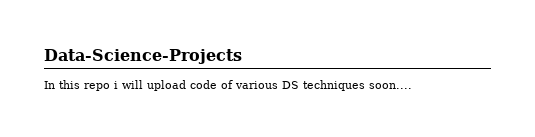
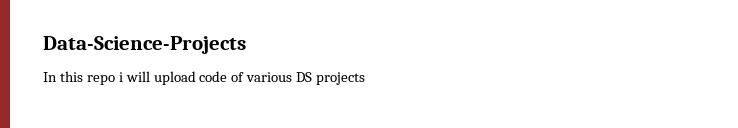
[303,80,412,91] techniques soon.... -> [316,72,366,85] projects

